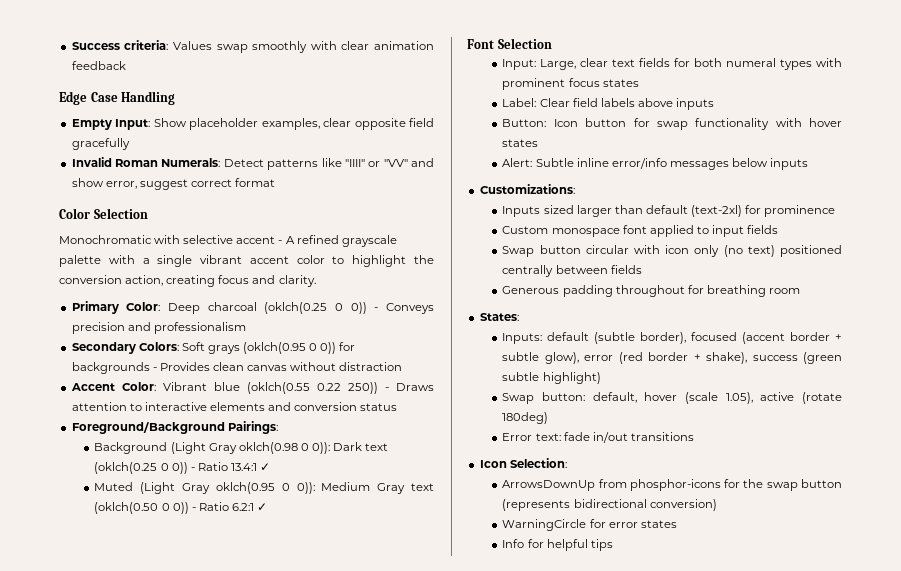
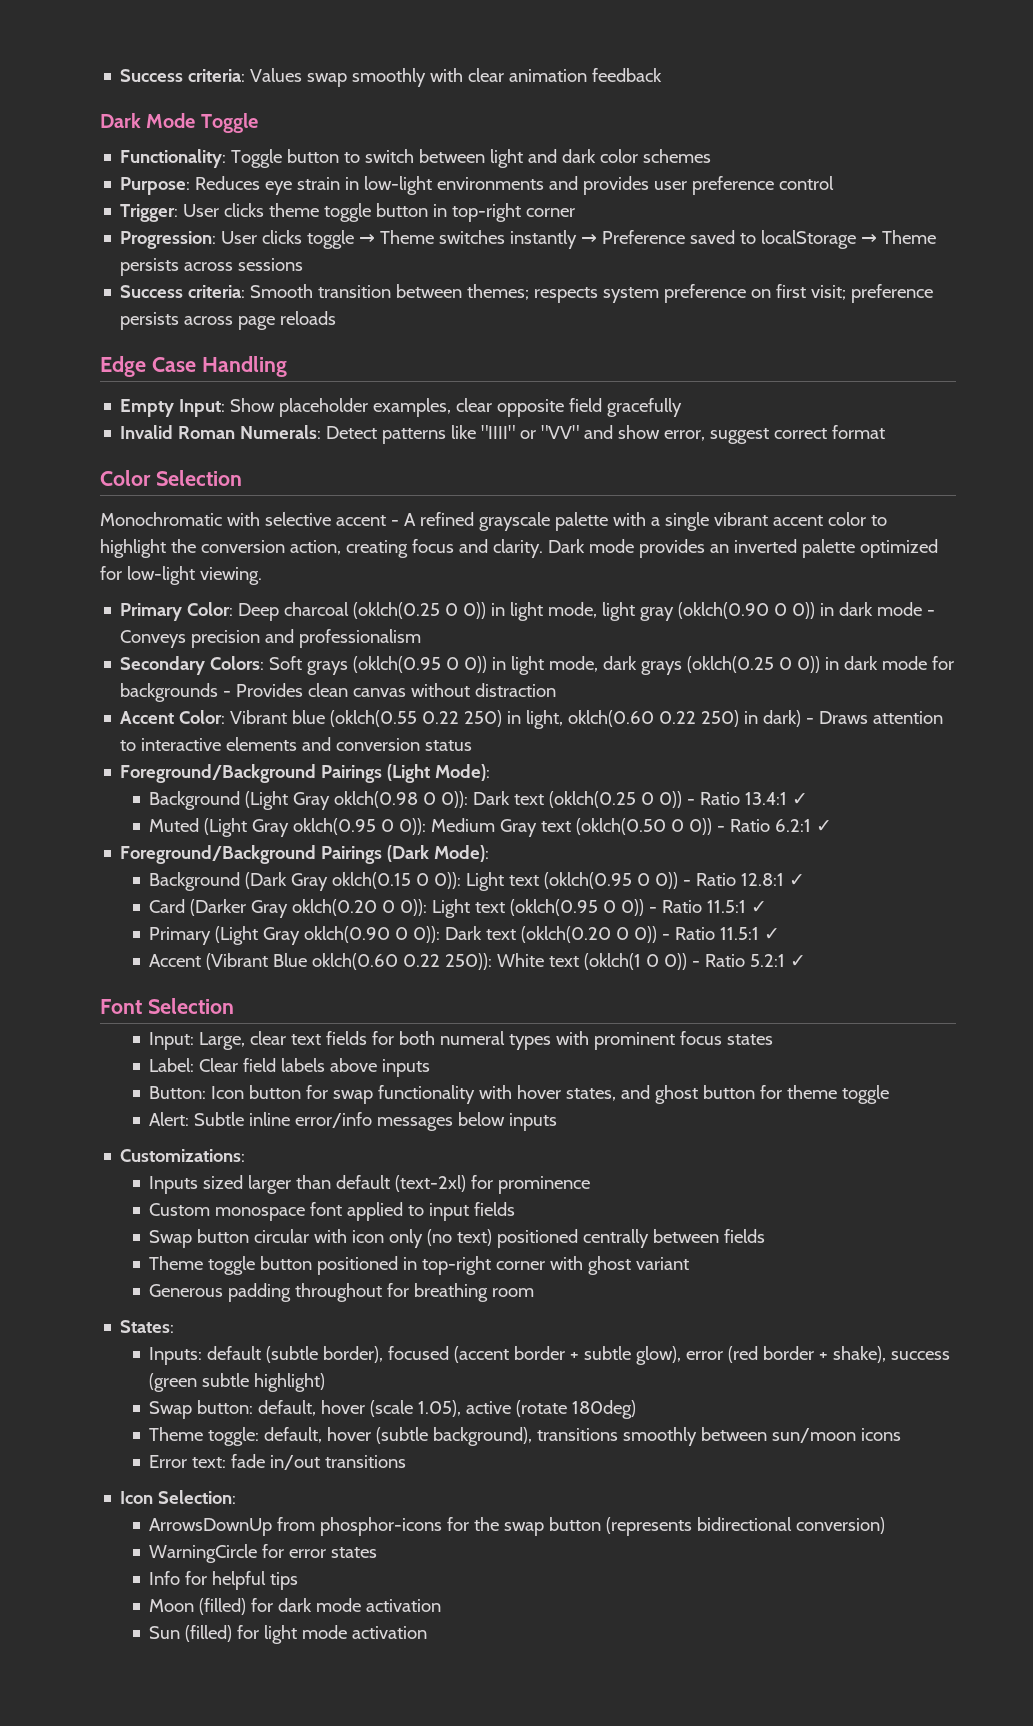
(126, 65) none -> [100,113,258,133] [120,149,712,168] [120,176,835,195] [120,203,576,222] [120,230,937,249] [120,258,304,276] [120,284,934,303] [120,311,337,330] // Dark Mode Toggle // Functionality: Toggle button to switch between light and dark color schemes // Purpose: Reduces eye strain in low-light environments and provides user preference control // Trigger: User clicks theme toggle button in top-right corner // Progression: User clicks toggle → Theme switches instantly → Preference saved to localStorage → Theme persists across sessions // Success criteria: Smooth transition between themes; respects system preference on first visit; preference persists across page reloads
(316, 281) none -> [547,539,938,558] [100,566,262,585] Dark mode provides an inverted palette optimized for low-light viewing.
(367, 308) none -> [491,602,923,621] in light mode, light gray (oklch(0.90 0 0)) in dark mode
(337, 348) none -> [492,656,928,675] in light mode, dark grays (oklch(0.25 0 0)) in dark mode
[347,382,378,394] 250)) -> [464,710,802,729] 250) in light, oklch(0.60 0.22 250) in dark)
[227,421,278,434] Pairings: -> [321,764,491,783] Pairings (Light Mode):
(268, 507) none -> [120,845,490,864] [149,872,806,891] [149,899,768,918] [149,926,781,945] [149,953,807,970] // Foreground/Background Pairings (Dark Mode): // Background (Dark Gray oklch(0.15 0 0)): Light text (oklch(0.95 0 0)) - Ratio 12.8:1 ✓ // Card (Darker Gray oklch(0.20 0 0)): Light text (oklch(0.95 0 0)) - Ratio 11.5:1 ✓ // Primary (Light Gray oklch(0.90 0 0)): Dark text (oklch(0.20 0 0)) - Ratio 11.5:1 ✓ // Accent (Vibrant Blue oklch(0.60 0.22 250)): White text (oklch(1 0 0)) - Ratio 5.2:1 ✓
[502,139,539,147] states -> [566,1085,890,1104] states, and ghost button for theme toggle
(642, 269) none -> [149,1256,690,1275] // Theme toggle button positioned in top-right corner with ghost variant
(549, 418) none -> [149,1427,902,1446] // Theme toggle: default, hover (subtle background), transitions smoothly between sun/moon icons
(613, 545) none -> [149,1598,442,1615] [149,1625,428,1644] // Moon (filled) for dark mode activation // Sun (filled) for light mode activation

